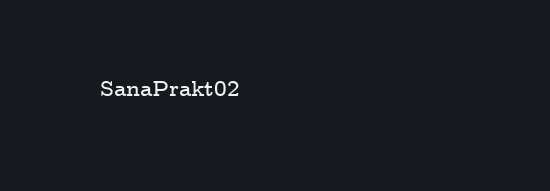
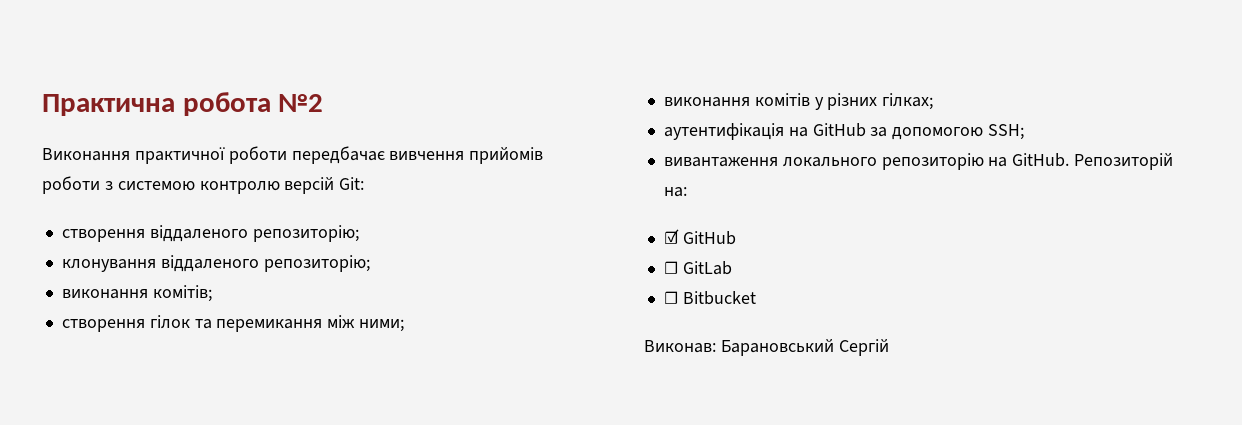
[100,81,240,96] SanaPrakt02 -> [42,92,324,116] [42,146,544,164] [42,176,365,194] [61,225,359,242] [61,255,370,272] [61,285,212,302] [61,315,405,332] [663,93,934,110] [663,123,1025,140] [663,153,1174,170] [663,187,687,197] [663,229,736,245] [663,261,732,275] [663,291,756,305] [644,339,889,356] Практична робота №2 // Виконання практичної роботи передбачає вивчення прийомів роботи з системою контролю версій Git: // створення віддаленого репозиторію; // клонування віддаленого репозиторію; // виконання комітів; // створення гілок та перемикання між ними; // виконання комітів у різних гілках; // аутентифікація на GitHub за допомогою SSH; // вивантаження локального репозиторію на GitHub. Репозиторій на: // ☑ GitHub // ☐ GitLab // ☐ Bitbucket // Виконав: Барановський Сергій

